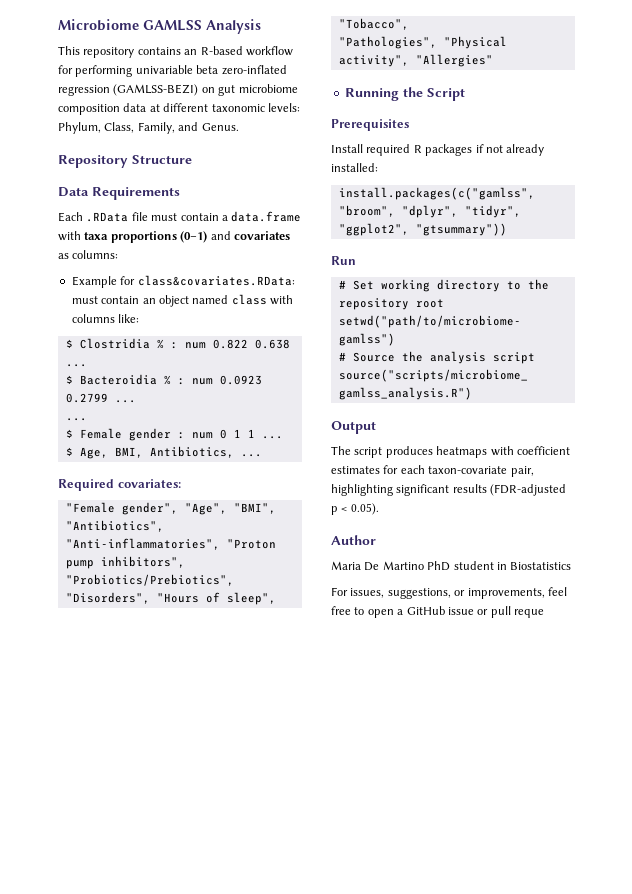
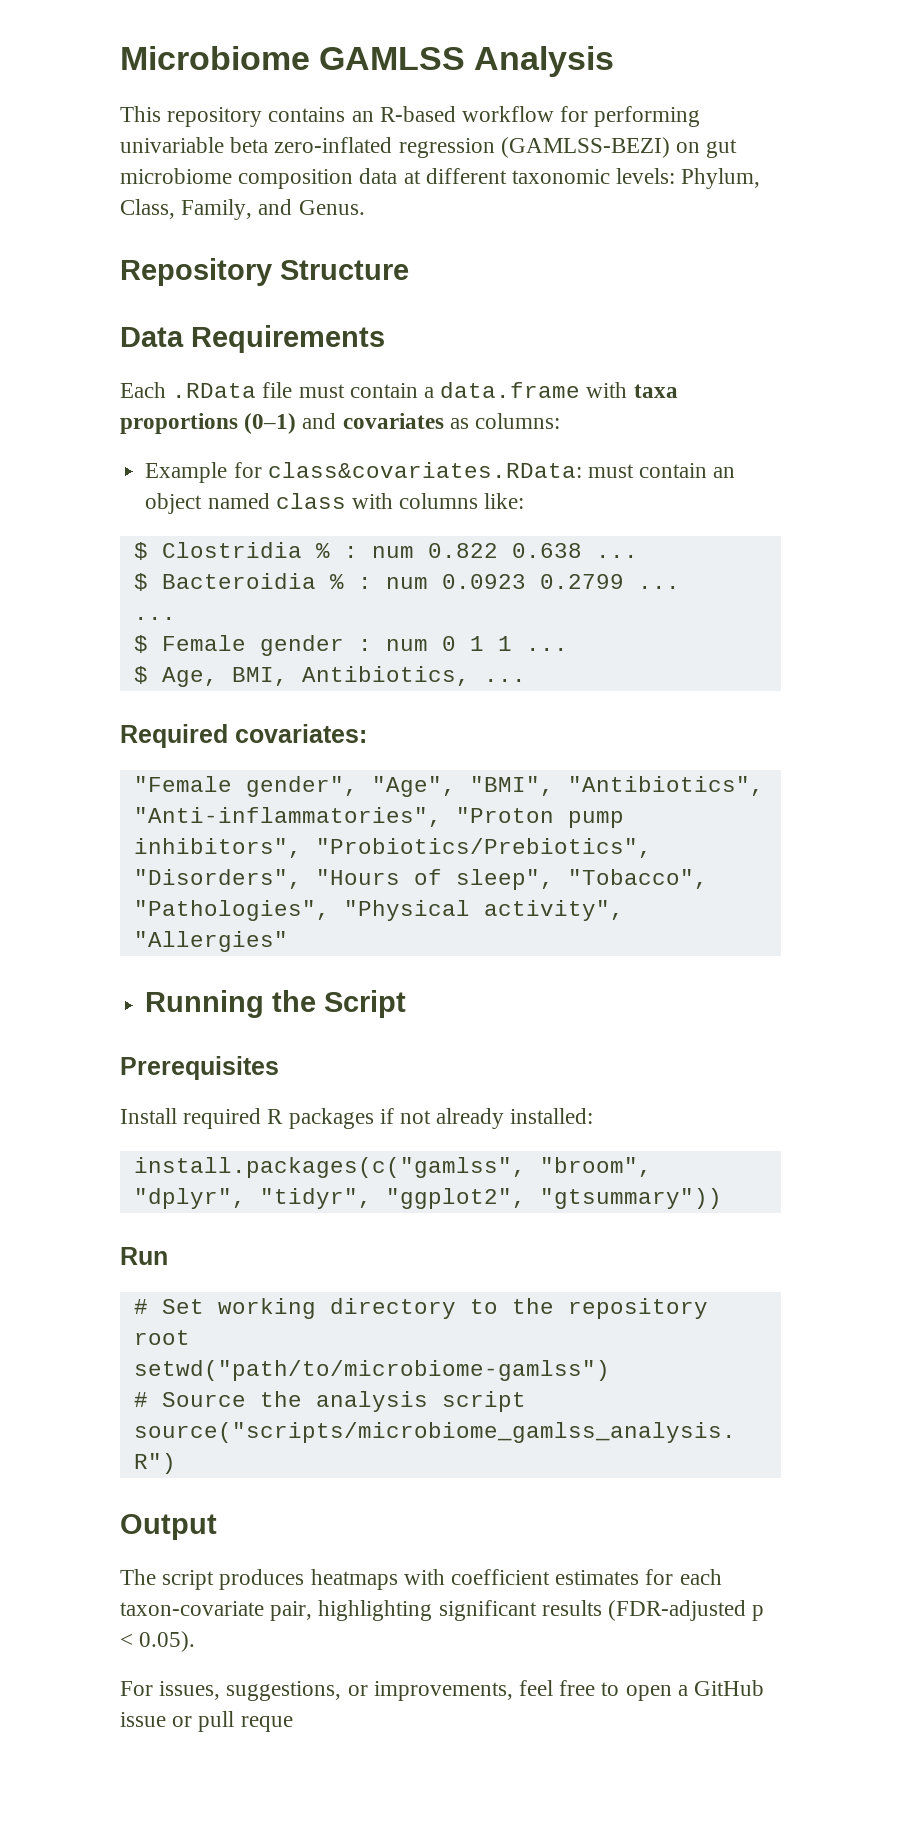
[331,535,376,545] [331,561,572,571] // Author // Maria De Martino PhD student in Biostatistics -> (196, 1641) none

